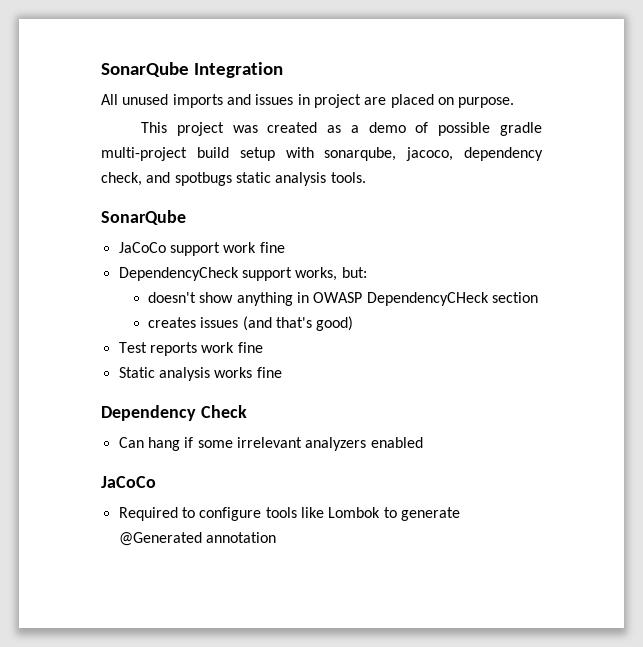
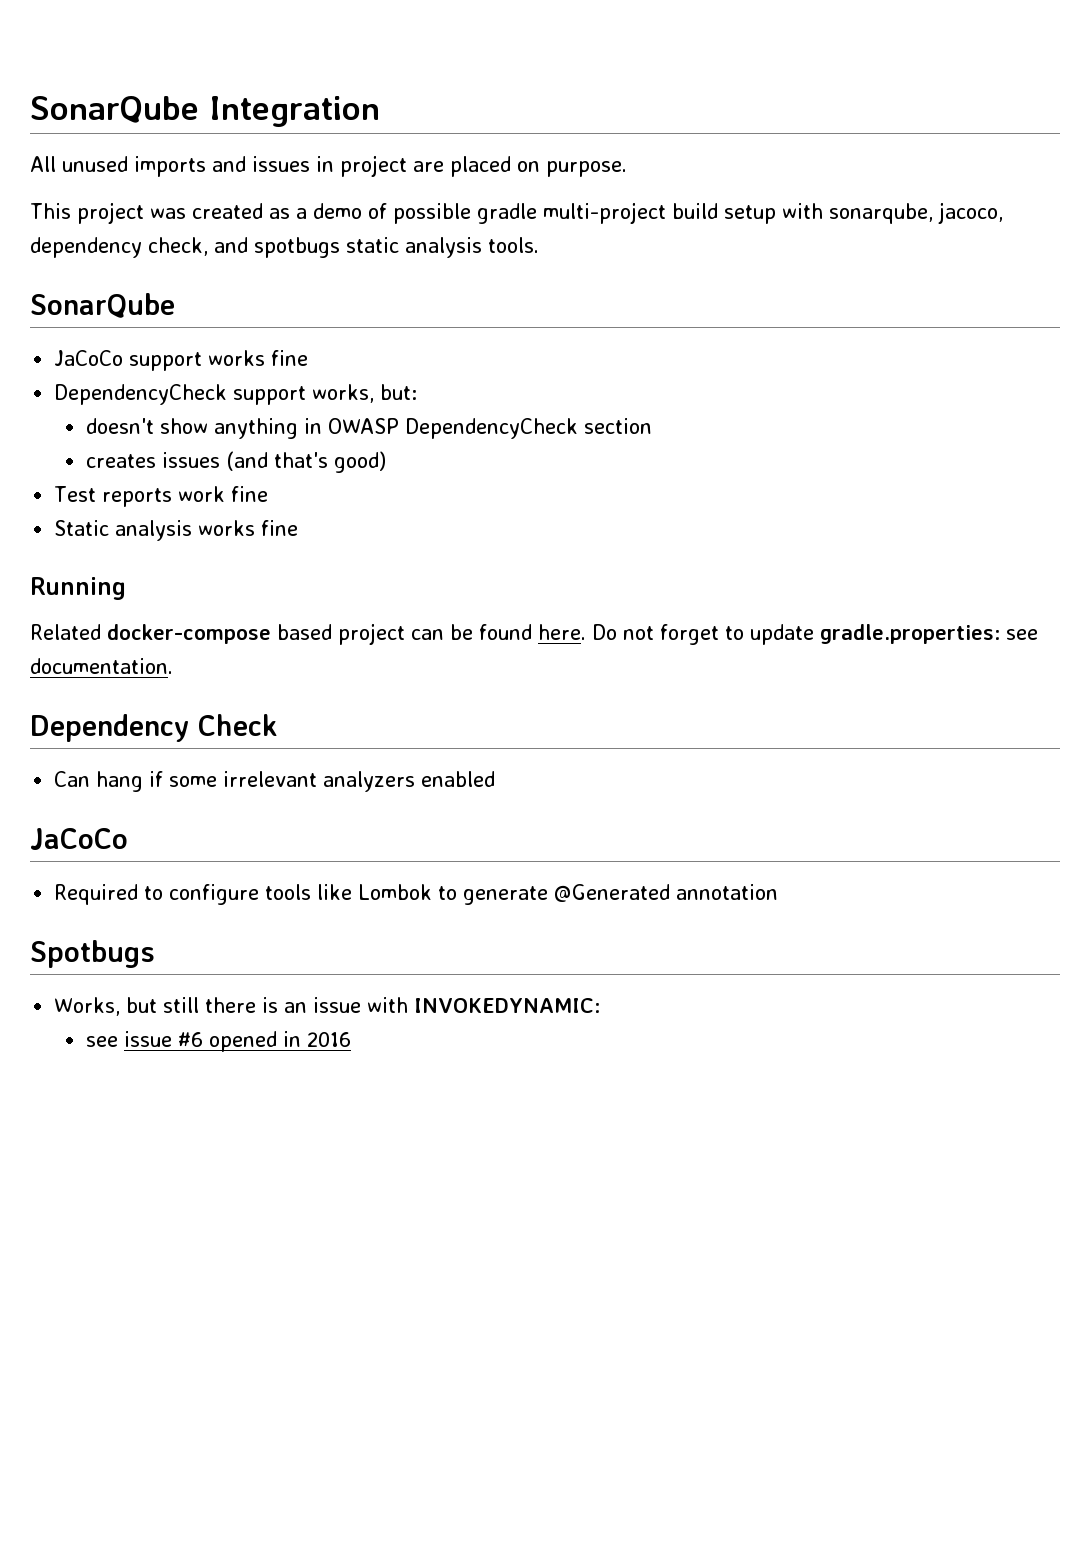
[223,242,257,253] work -> [208,350,266,366] works
[366,292,489,306] DependencyCHeck -> [405,418,579,439] DependencyCheck
(282, 372) none -> [30,577,126,600] [30,623,1038,645] [30,658,173,674] // Running // Related docker-compose based project can be found here. Do not forget to update gradle.properties: see documentation.
(276, 537) none -> [30,940,155,968] [54,997,601,1016] [85,1031,351,1052] // Spotbugs // Works, but still there is an issue with INVOKEDYNAMIC: // see issue #6 opened in 2016

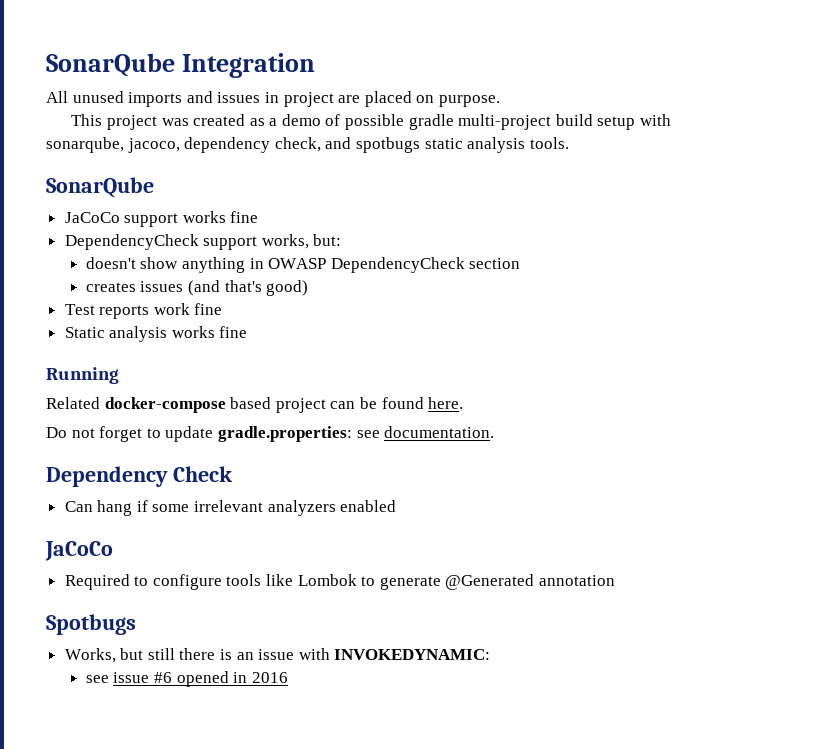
(586, 632) none -> (464, 403) //

